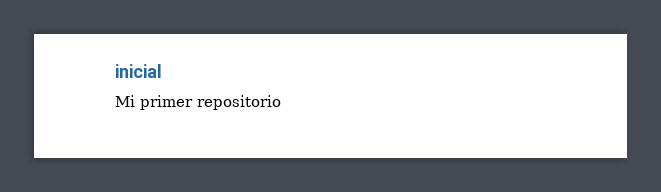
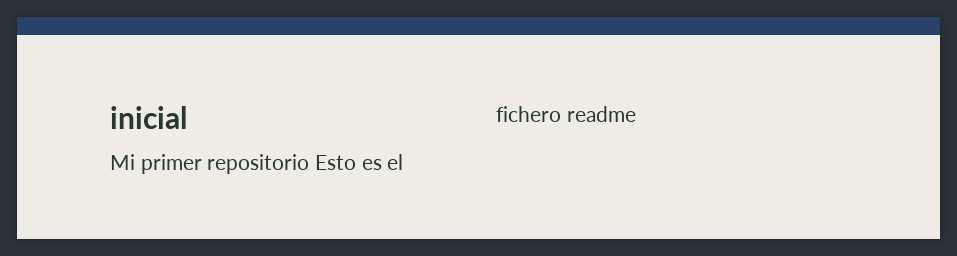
(281, 102) none -> [315,154,404,170] [496,106,636,122] Esto es el fichero readme

